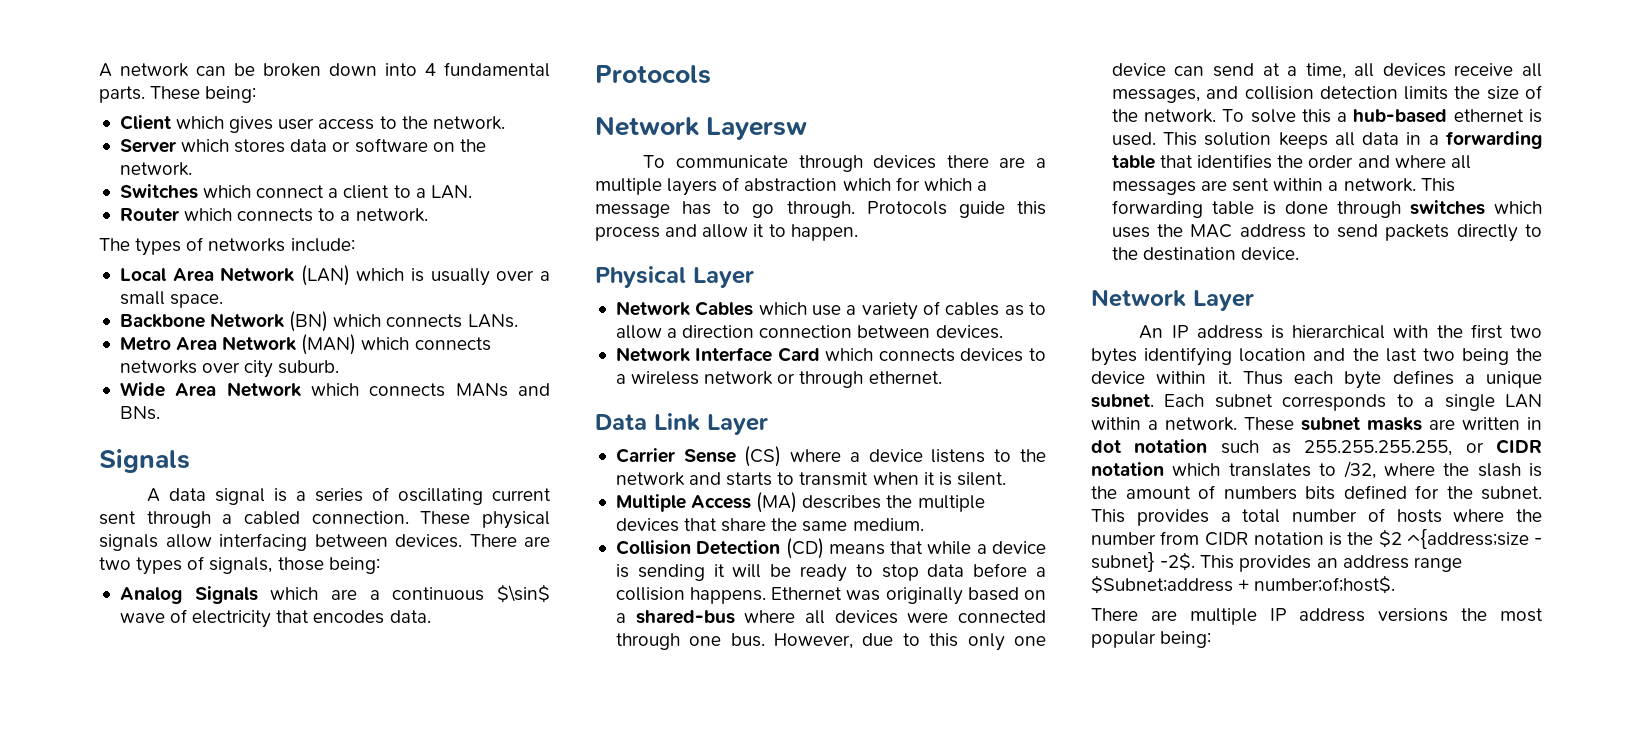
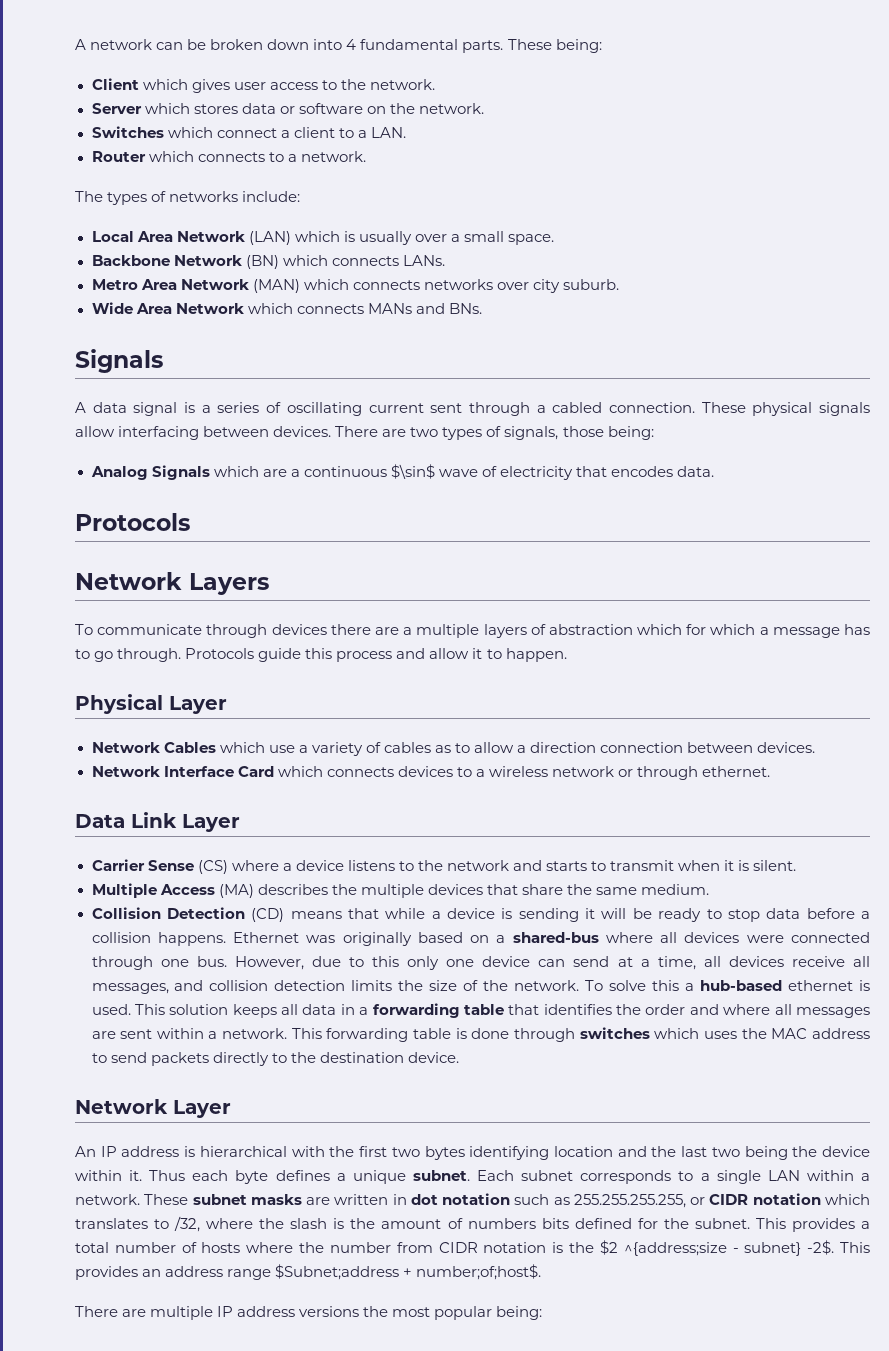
[706,117,808,140] Layersw -> [189,573,269,595] Layers

